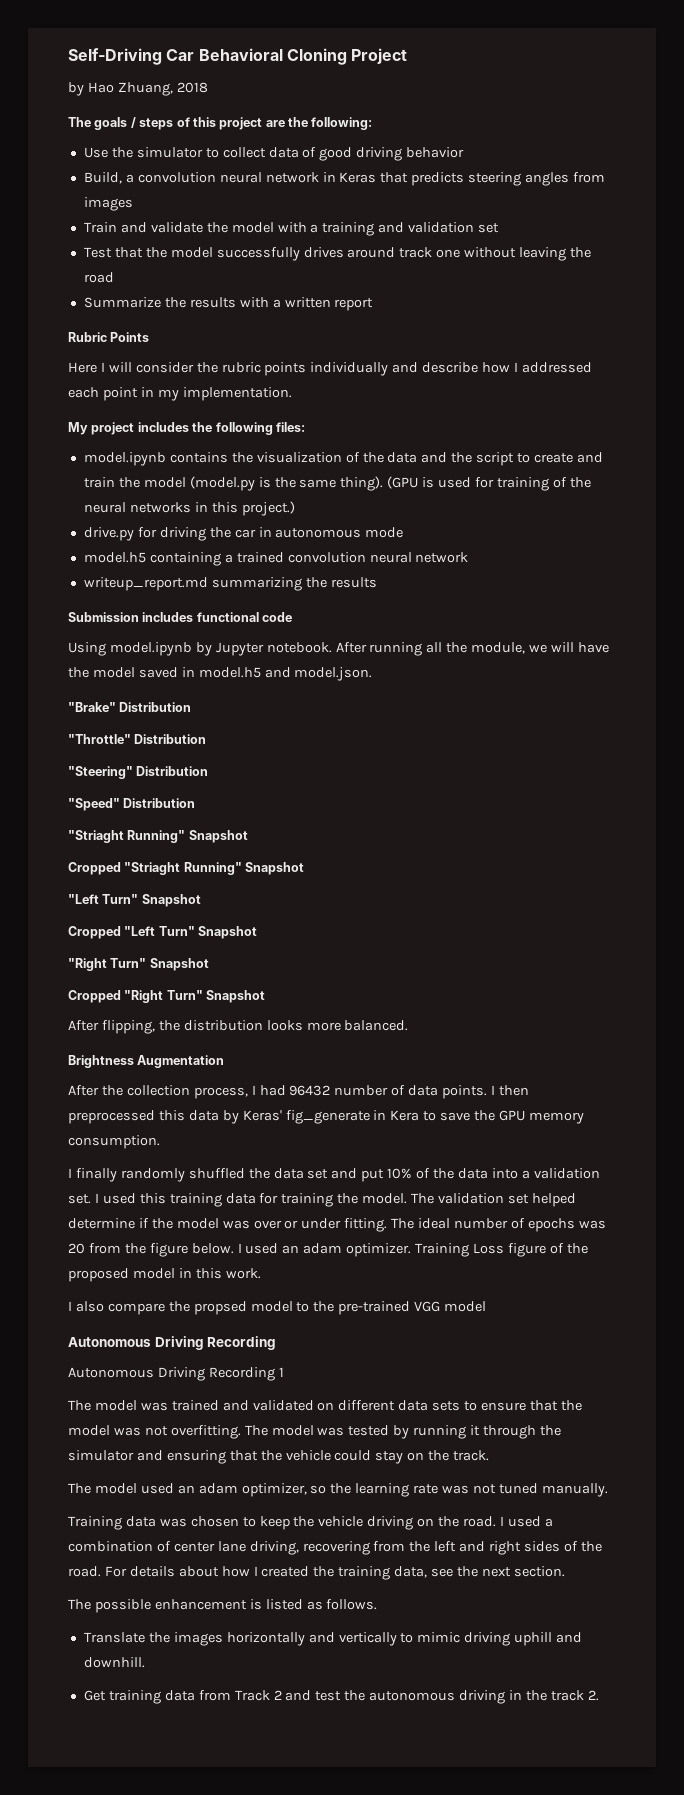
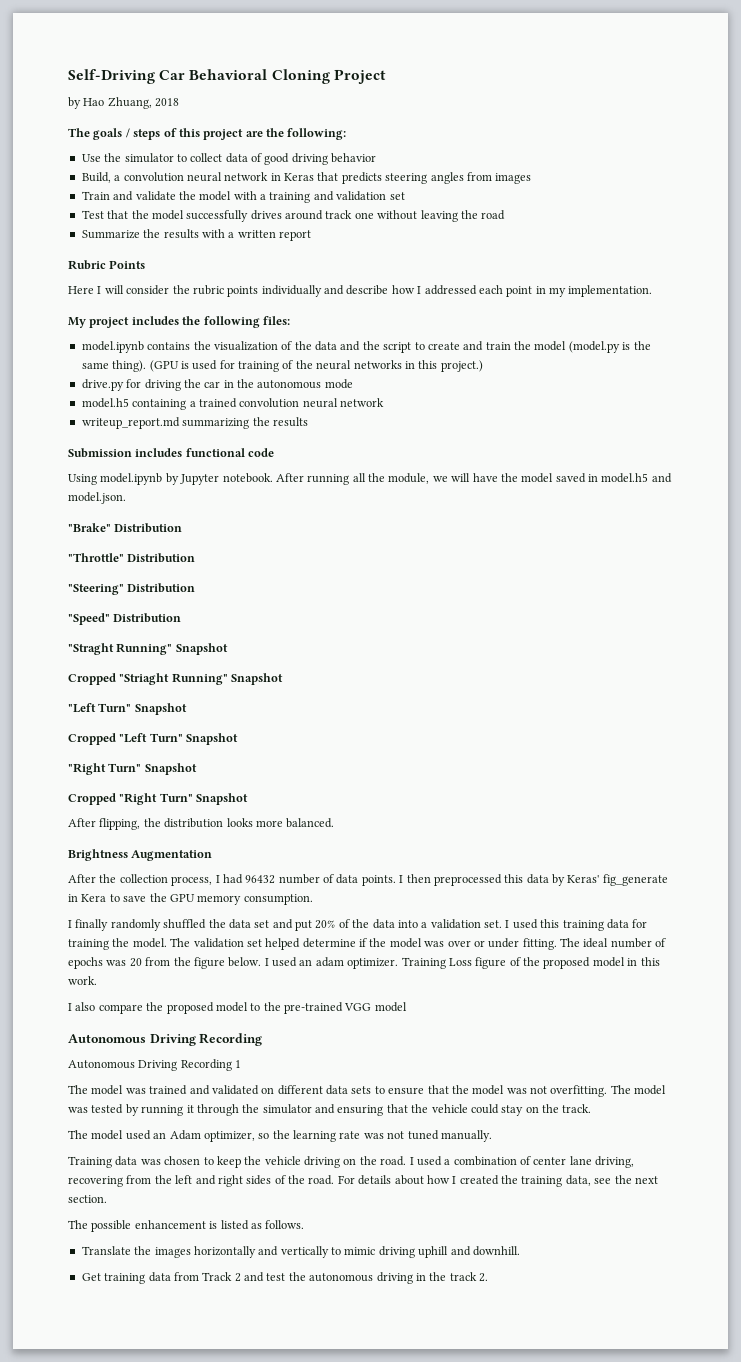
(272, 532) none -> [237,379,254,388] the
[68,830,124,843] "Striaght -> [68,643,114,655] "Straght
[387,1168,413,1179] 10% -> [315,920,336,929] 20%
[193,1301,247,1315] propsed -> [166,1002,214,1014] proposed
[198,1483,238,1494] adam -> [169,1130,201,1140] Adam

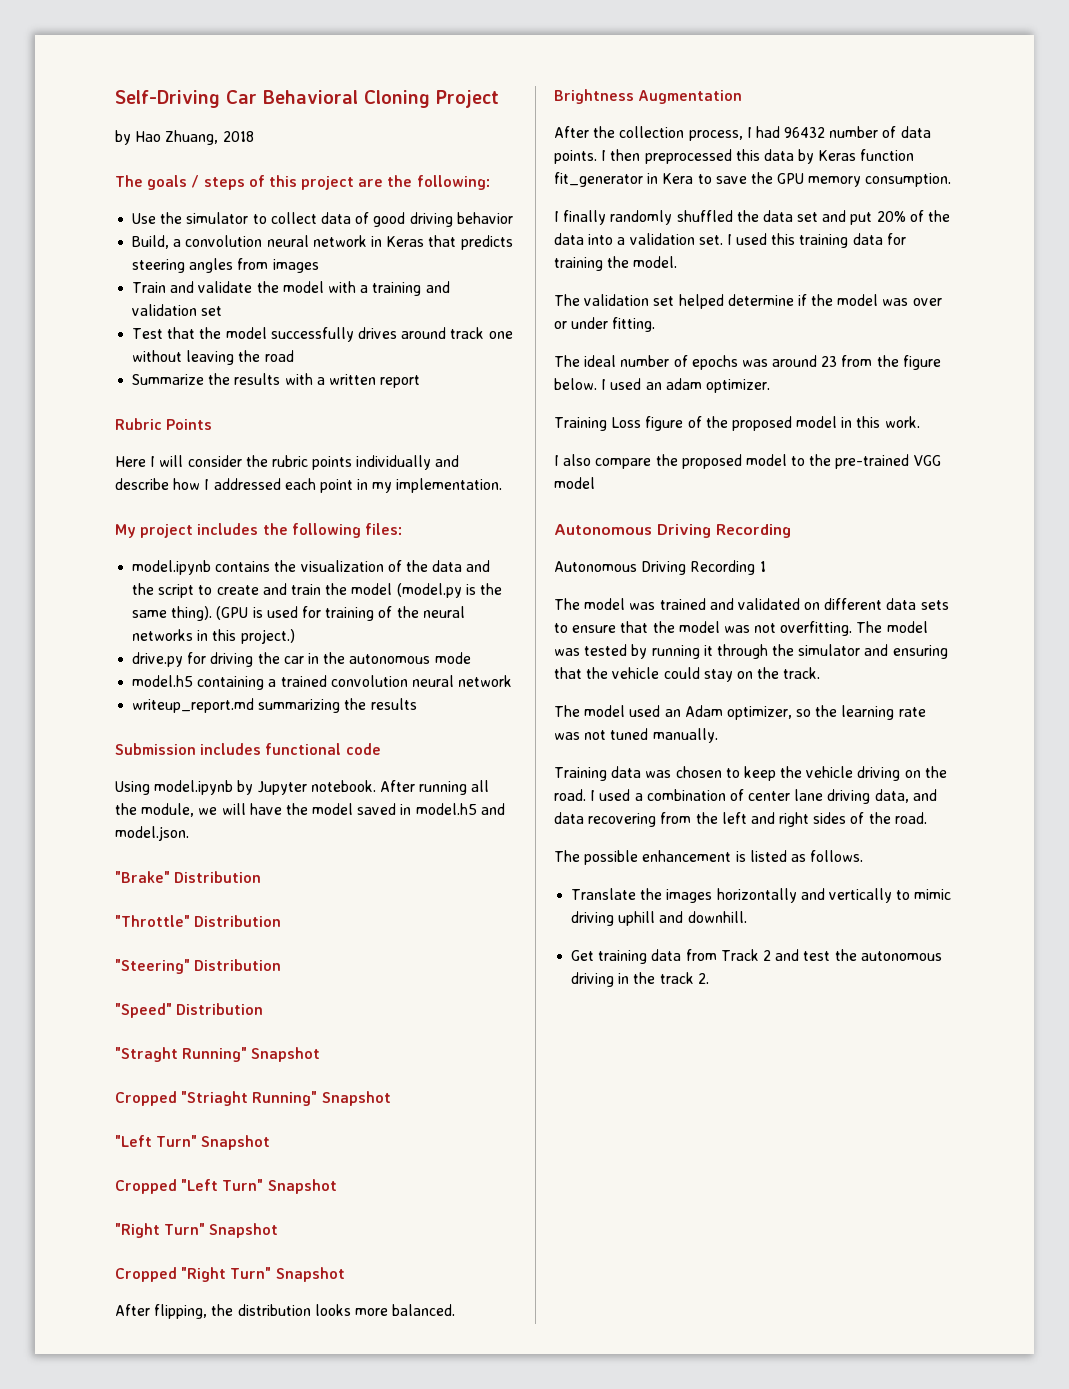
[567,874,668,886] Keras' fig_generate -> [818,149,915,161] [554,172,643,187] Keras function fit_generator
(167, 943) none -> (678, 262) //
(557, 944) none -> (656, 324) //
[129,958,142,967] 20 -> [772,355,838,367] around 23
(399, 963) none -> (770, 386) //
[595,1156,635,1168] driving, -> [827,789,937,804] [554,812,584,824] driving data, and data
[337,1175,658,1187] [68,1195,107,1203] For details about how I created the training data, see the next section. -> (927, 818) none

